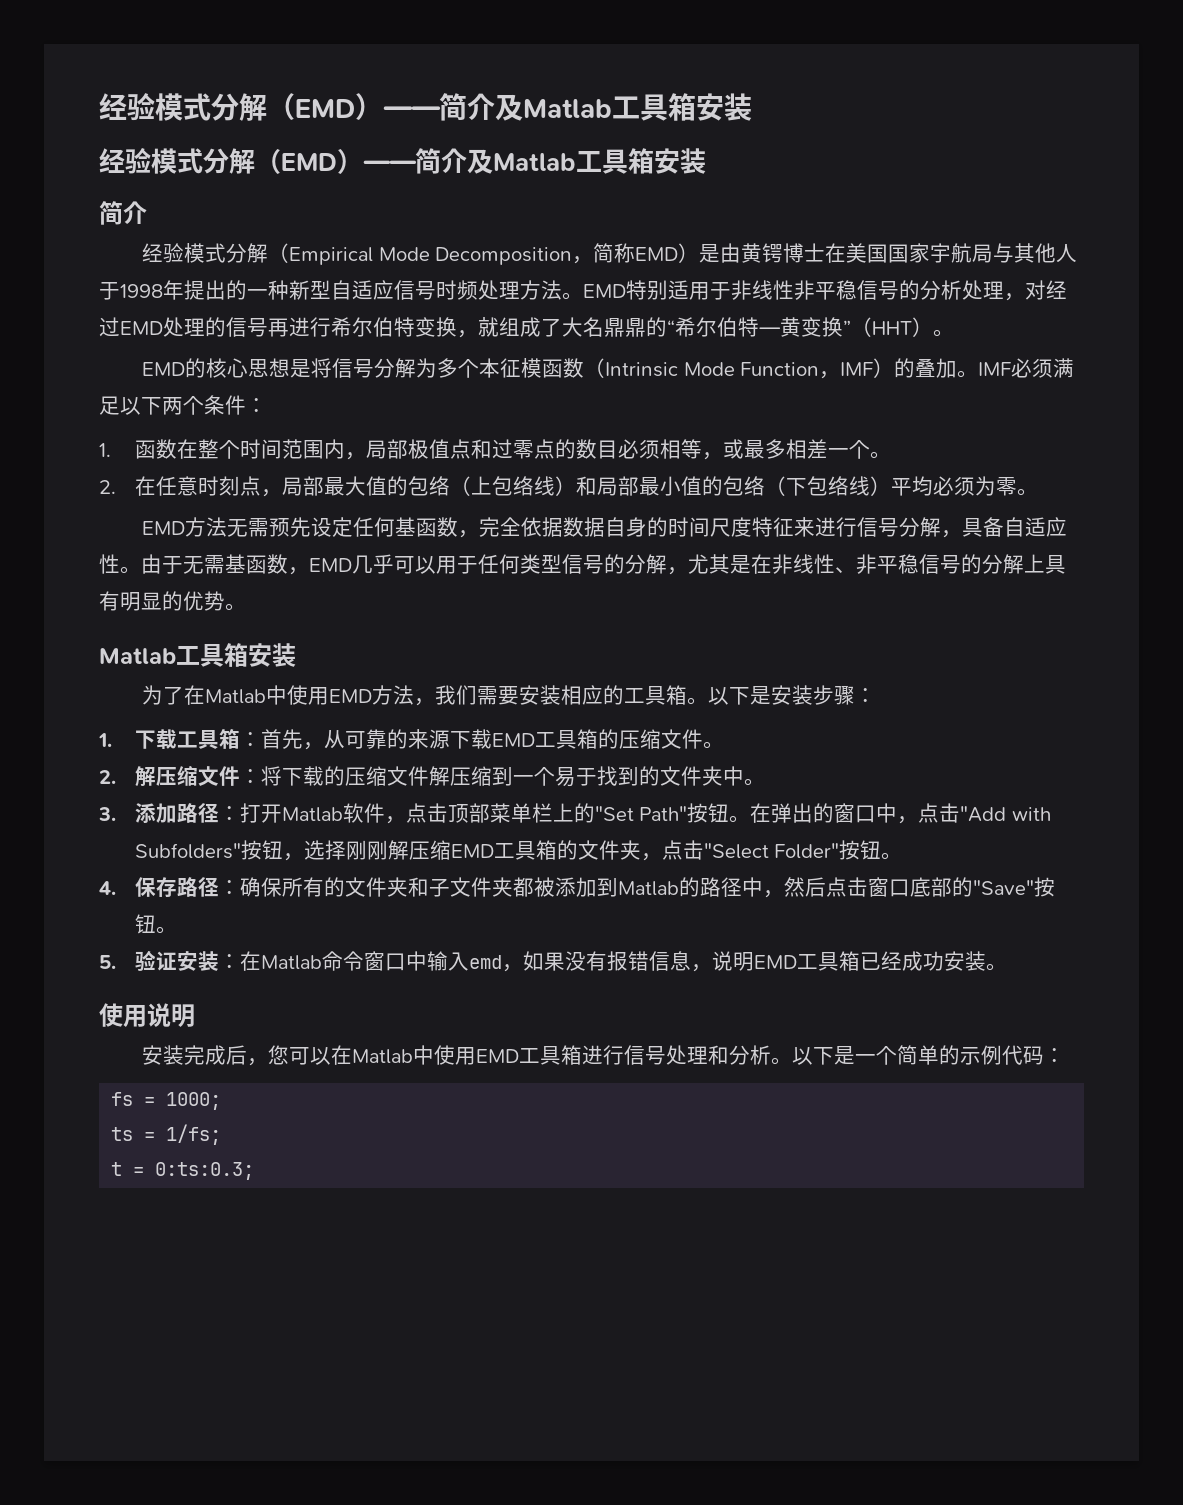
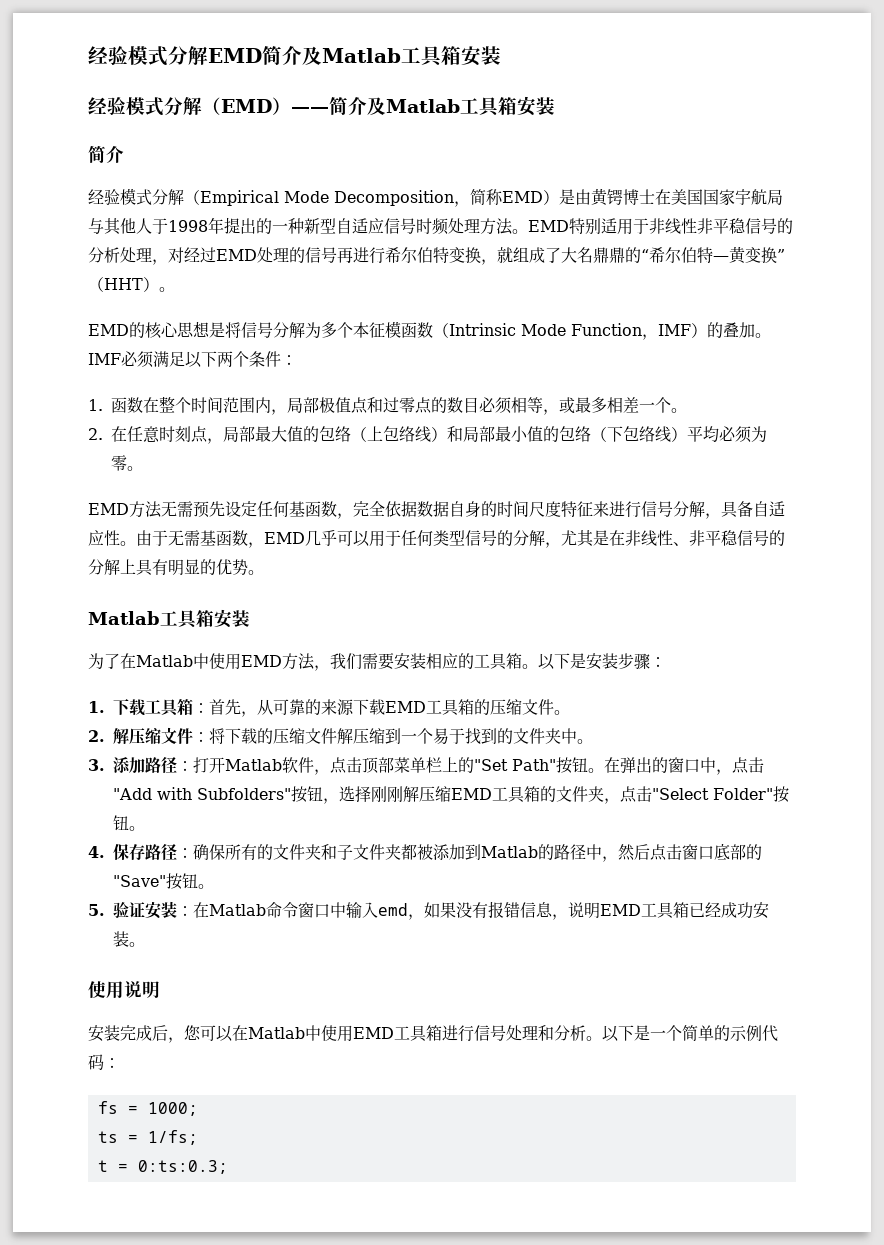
[99,93,441,121] 经验模式分解（EMD）—— -> [88,46,262,66] 经验模式分解EMD

